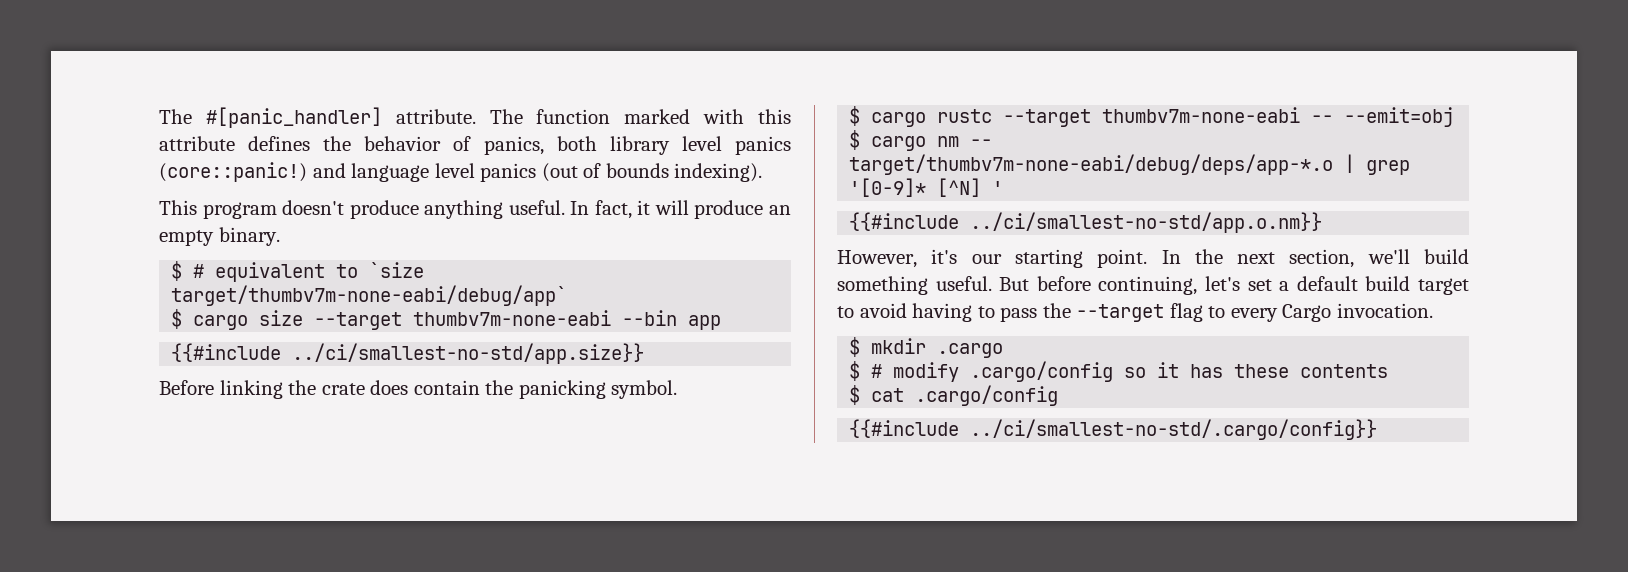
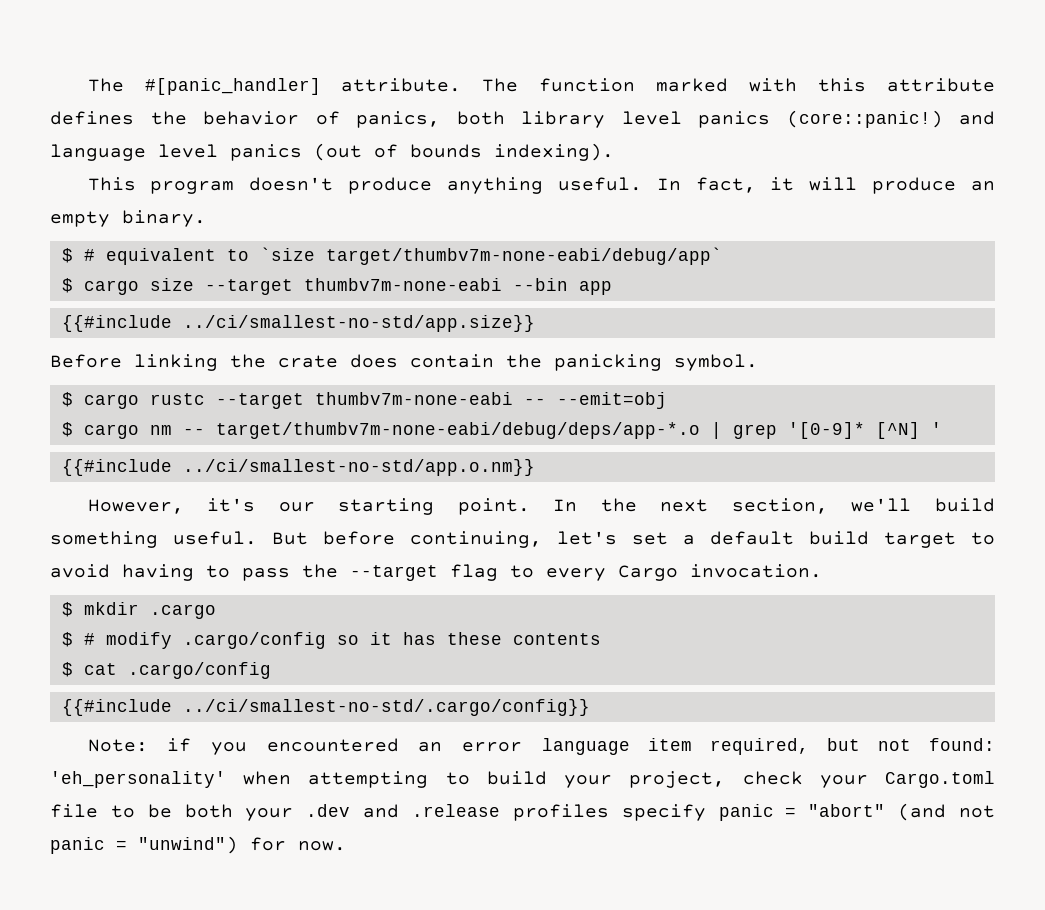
(1378, 429) none -> [87,738,996,755] [50,771,995,788] [50,803,996,821] [50,836,346,854] // Note: if you encountered an error language item required, but not found: 'eh_personality' when attempting to build your project, check your Cargo.toml file to be both your .dev and .release profiles specify panic = "abort" (and not panic = "unwind") for now.

